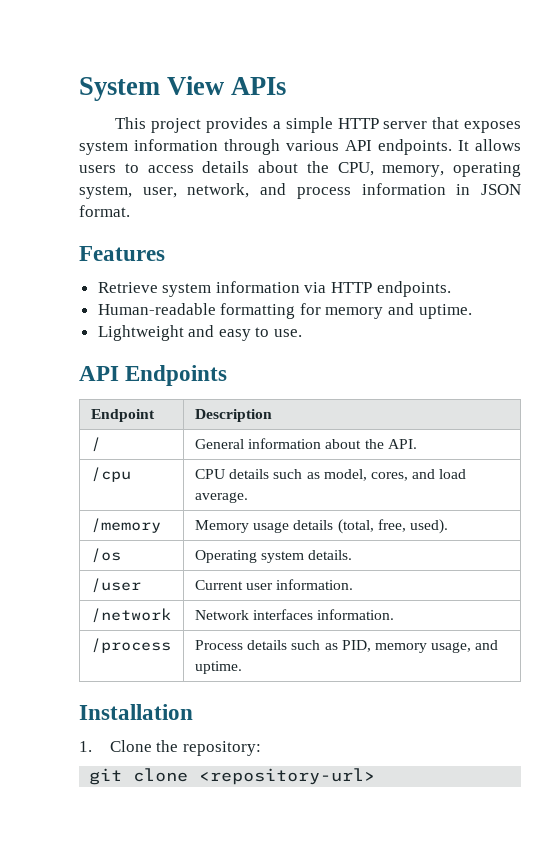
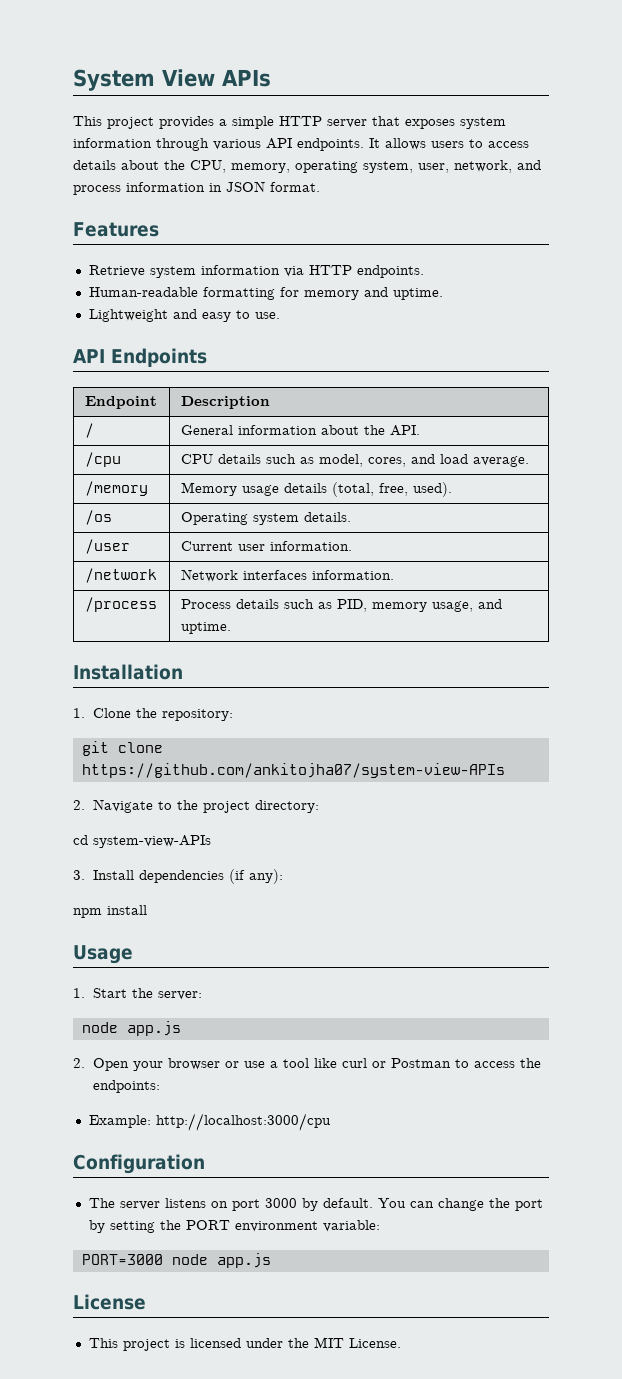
[199,768,376,785] <repository-url> -> [81,763,505,778] [73,799,320,813] [73,835,211,848] [73,869,284,884] [73,905,147,918] [73,945,133,964] [73,988,203,1000] [81,1021,181,1036] [73,1058,542,1071] [93,1080,161,1093] [88,1113,331,1131] [73,1154,205,1174] [88,1198,543,1211] [88,1220,380,1233] [81,1253,271,1268] [73,1294,146,1310] [88,1337,401,1351] https://github.com/ankitojha07/system-view-APIs // 2. Navigate to the project directory: // cd system-view-APIs // 3. Install dependencies (if any): // npm install // Usage // 1. Start the server: // node app.js // 2. Open your browser or use a tool like curl or Postman to access the endpoints: // Example: http://localhost:3000/cpu // Configuration // The server listens on port 3000 by default. You can change the port by setting the PORT environment variable: // PORT=3000 node app.js // License // This project is licensed under the MIT License.

